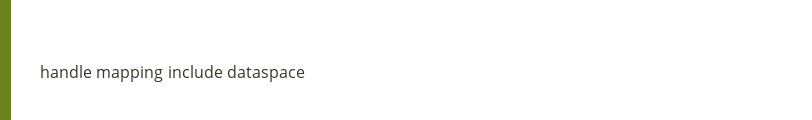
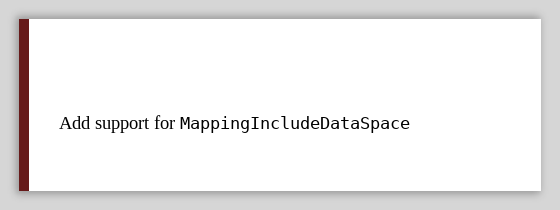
[40,65,305,82] handle mapping include dataspace -> [59,115,410,133] Add support for MappingIncludeDataSpace

